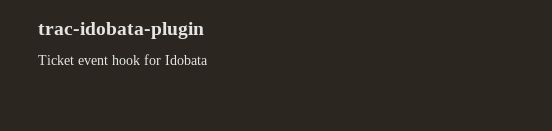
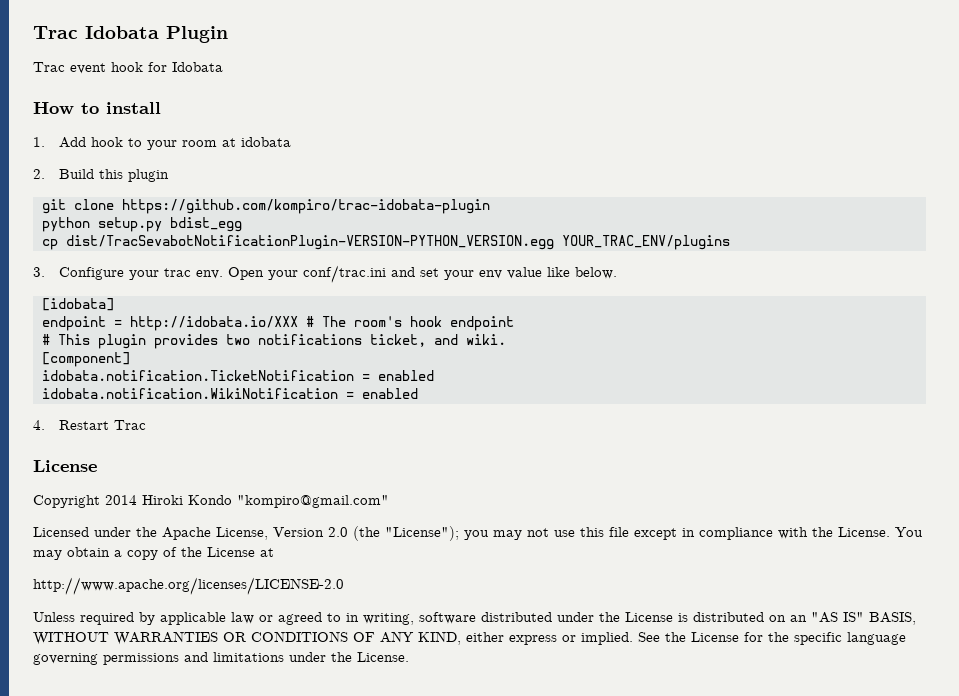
[38,22,204,39] [38,55,74,65] trac-idobata-plugin // Ticket -> [33,26,228,43] [33,62,65,72] Trac Idobata Plugin // Trac
(208, 60) none -> [33,102,161,114] [33,137,291,150] [33,169,169,182] [42,199,490,214] [42,217,242,232] [42,235,730,250] [33,265,617,283] [42,298,114,311] [42,316,514,331] [42,334,506,349] [42,352,130,367] [42,370,434,381] [42,388,418,399] [33,420,146,430] [33,460,97,472] [33,495,389,508] [33,526,923,541] [33,547,274,560] [33,577,344,595] [33,612,916,625] [33,631,906,645] [33,652,409,665] // How to install // 1. Add hook to your room at idobata // 2. Build this plugin // git clone https://github.com/kompiro/trac-idobata-plugin // python setup.py bdist_egg // cp dist/TracSevabotNotificationPlugin-VERSION-PYTHON_VERSION.egg YOUR_TRAC_ENV/plugins // 3. Configure your trac env. Open your conf/trac.ini and set your env value like below. // [idobata] // endpoint = http://idobata.io/XXX # The room's hook endpoint // # This plugin provides two notifications ticket, and wiki. // [component] // idobata.notification.TicketNotification = enabled // idobata.notification.WikiNotification = enabled // 4. Restart Trac // License // Copyright 2014 Hiroki Kondo "kompiro@gmail.com" // Licensed under the Apache License, Version 2.0 (the "License"); you may not use this file except in compliance with the License. You may obtain a copy of the License at // http://www.apache.org/licenses/LICENSE-2.0 // Unless required by applicable law or agreed to in writing, software distributed under the License is distributed on an "AS IS" BASIS, WITHOUT WARRANTIES OR CONDITIONS OF ANY KIND, either express or implied. See the License for the specific language governing permissions and limitations under the License.

